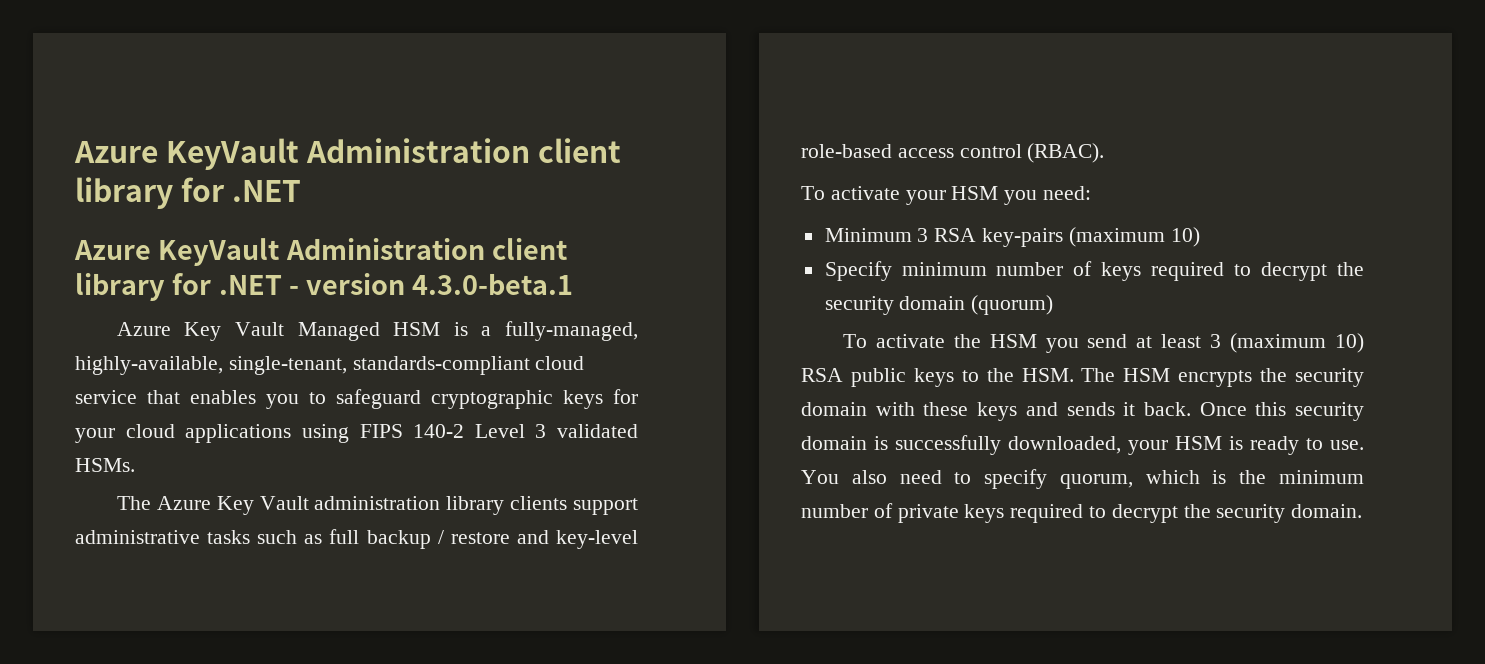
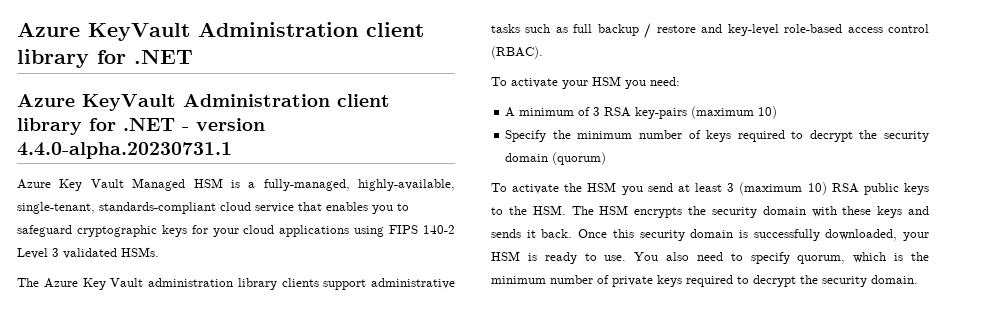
[412,273,574,295] 4.3.0-beta.1 -> [17,142,232,159] 4.4.0-alpha.20230731.1
[824,228,912,242] Minimum -> [505,107,591,117] A minimum of
(892, 271) none -> [552,130,571,139] the

